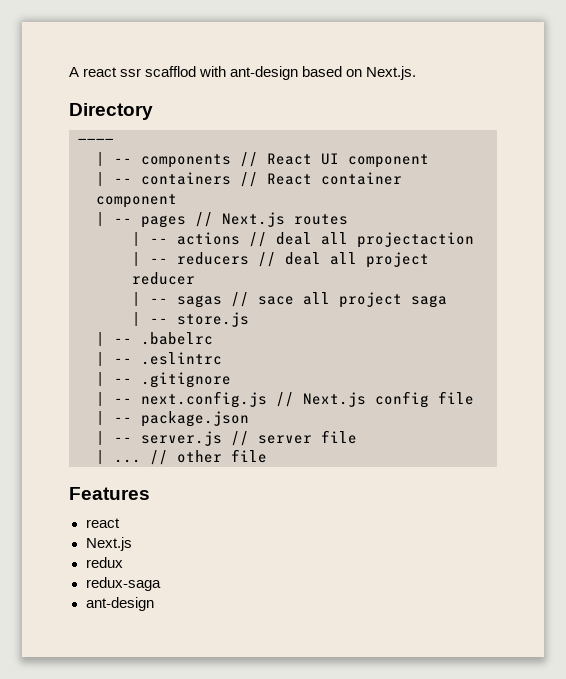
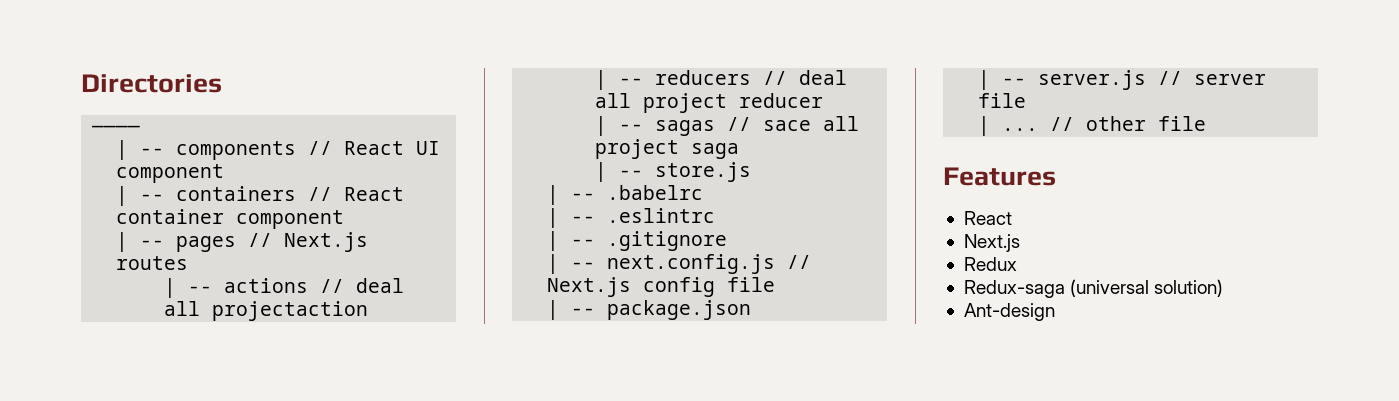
[69,66,417,80] [69,103,153,120] A react ssr scafflod with ant-design based on Next.js. // Directory -> [81,74,222,93] Directories
[85,518,120,528] react -> [963,211,1012,225] React
[85,557,123,568] [85,577,161,591] [85,597,154,611] redux // redux-saga // ant-design -> [963,257,1017,271] [963,279,1224,298] [963,303,1055,321] Redux // Redux-saga (universal solution) // Ant-design

